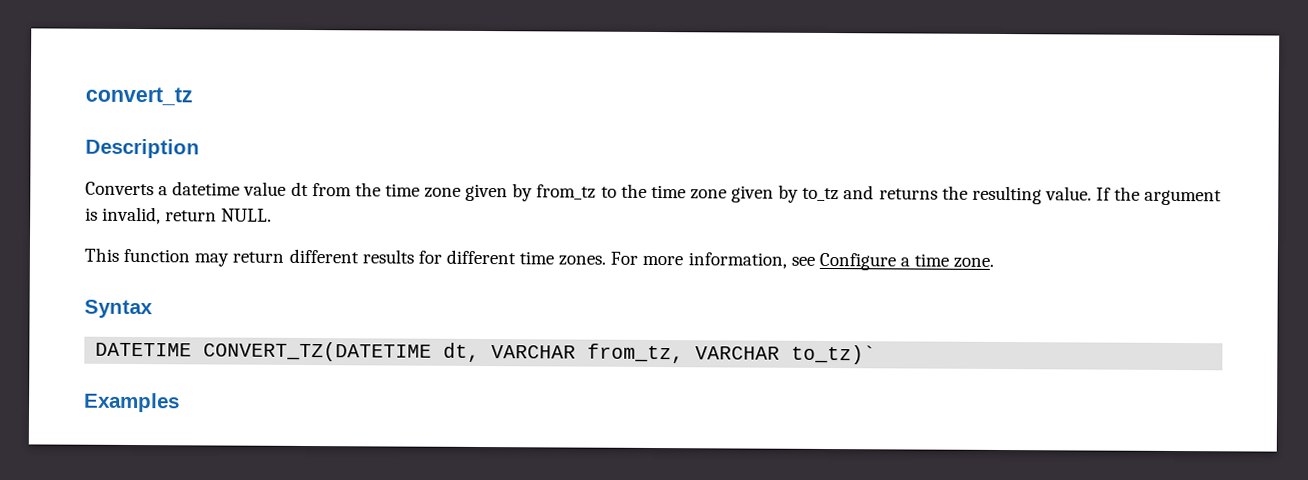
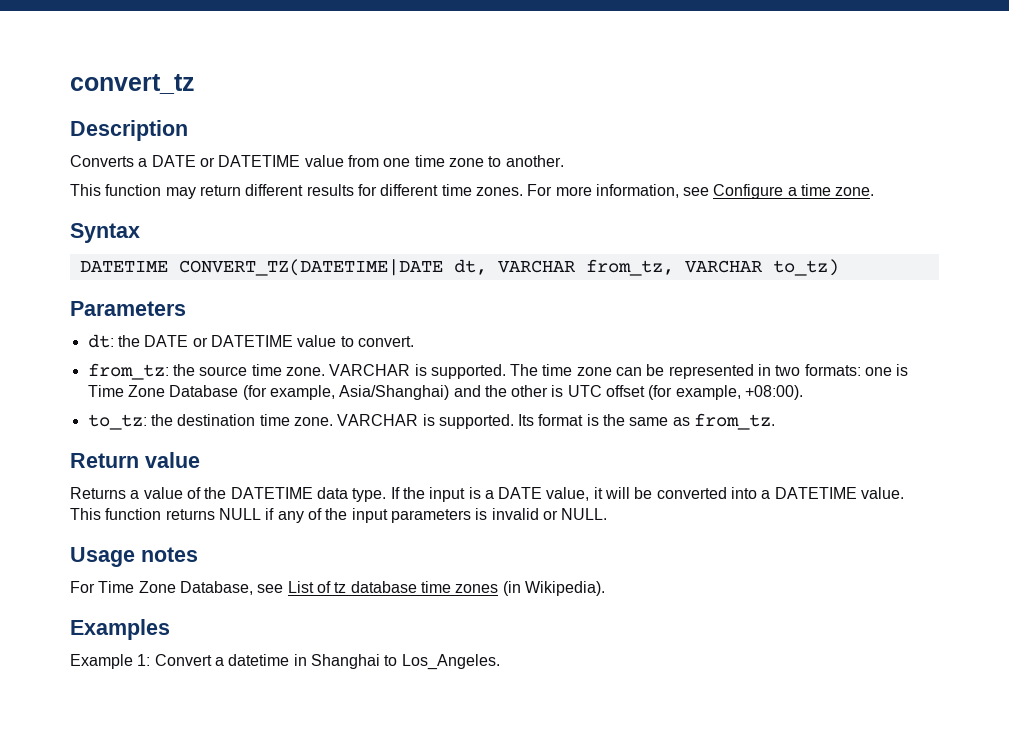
[172,181,1223,206] [85,206,273,225] datetime value dt from the time zone given by from_tz to the time zone given by to_tz and returns the resulting value. If the argument is invalid, return NULL. -> [151,155,564,167] DATE or DATETIME value from one time zone to another.
[203,341,433,362] CONVERT_TZ(DATETIME -> [178,259,443,276] CONVERT_TZ(DATETIME|DATE
[791,344,877,365] [84,392,180,413] to_tz)` // Examples -> [772,259,839,276] [70,301,186,316] [87,334,414,348] [87,363,909,380] [87,385,804,400] [87,413,776,430] [70,452,200,468] [70,487,905,502] [70,508,608,523] [70,547,198,567] [70,581,605,596] [70,619,170,640] [70,654,500,670] to_tz) // Parameters // dt: the DATE or DATETIME value to convert. // from_tz: the source time zone. VARCHAR is supported. The time zone can be represented in two formats: one is Time Zone Database (for example, Asia/Shanghai) and the other is UTC offset (for example, +08:00). // to_tz: the destination time zone. VARCHAR is supported. Its format is the same as from_tz. // Return value // Returns a value of the DATETIME data type. If the input is a DATE value, it will be converted into a DATETIME value. This function returns NULL if any of the input parameters is invalid or NULL. // Usage notes // For Time Zone Database, see List of tz database time zones (in Wikipedia). // Examples // Example 1: Convert a datetime in Shanghai to Los_Angeles.

